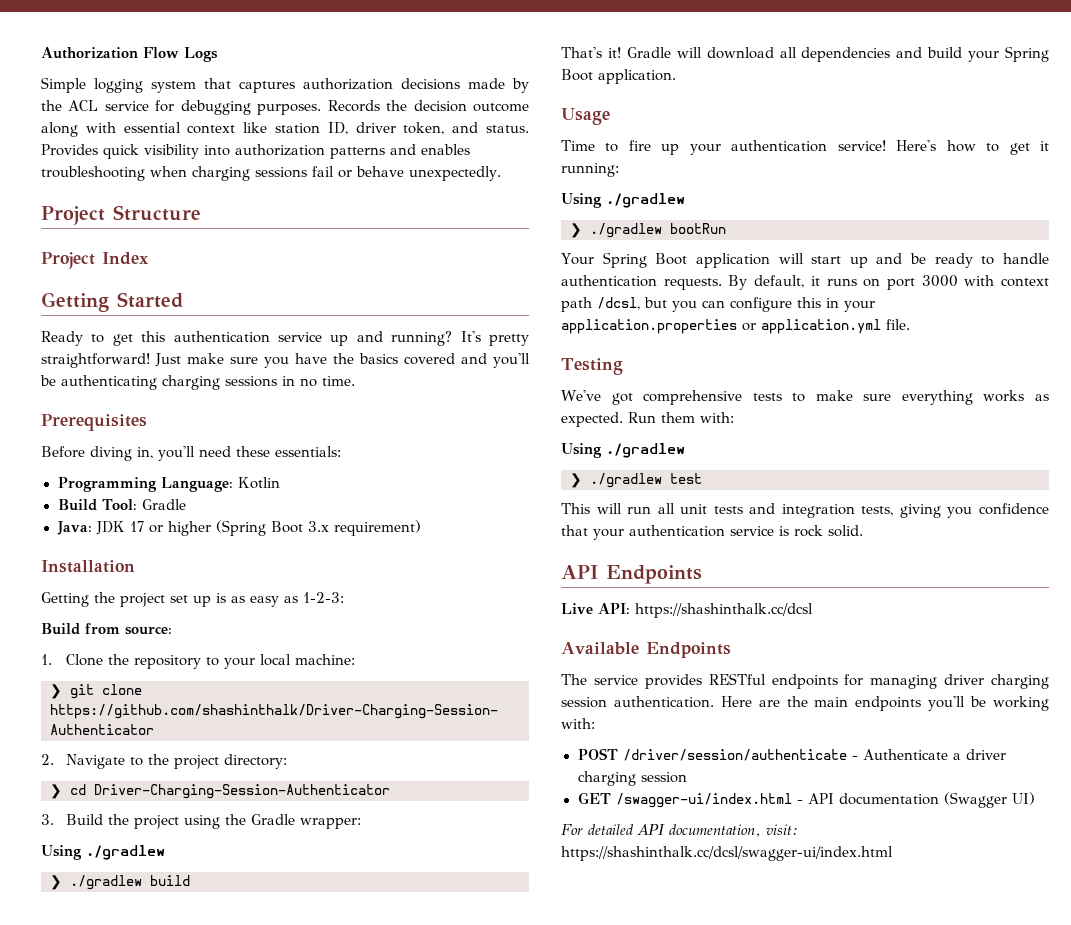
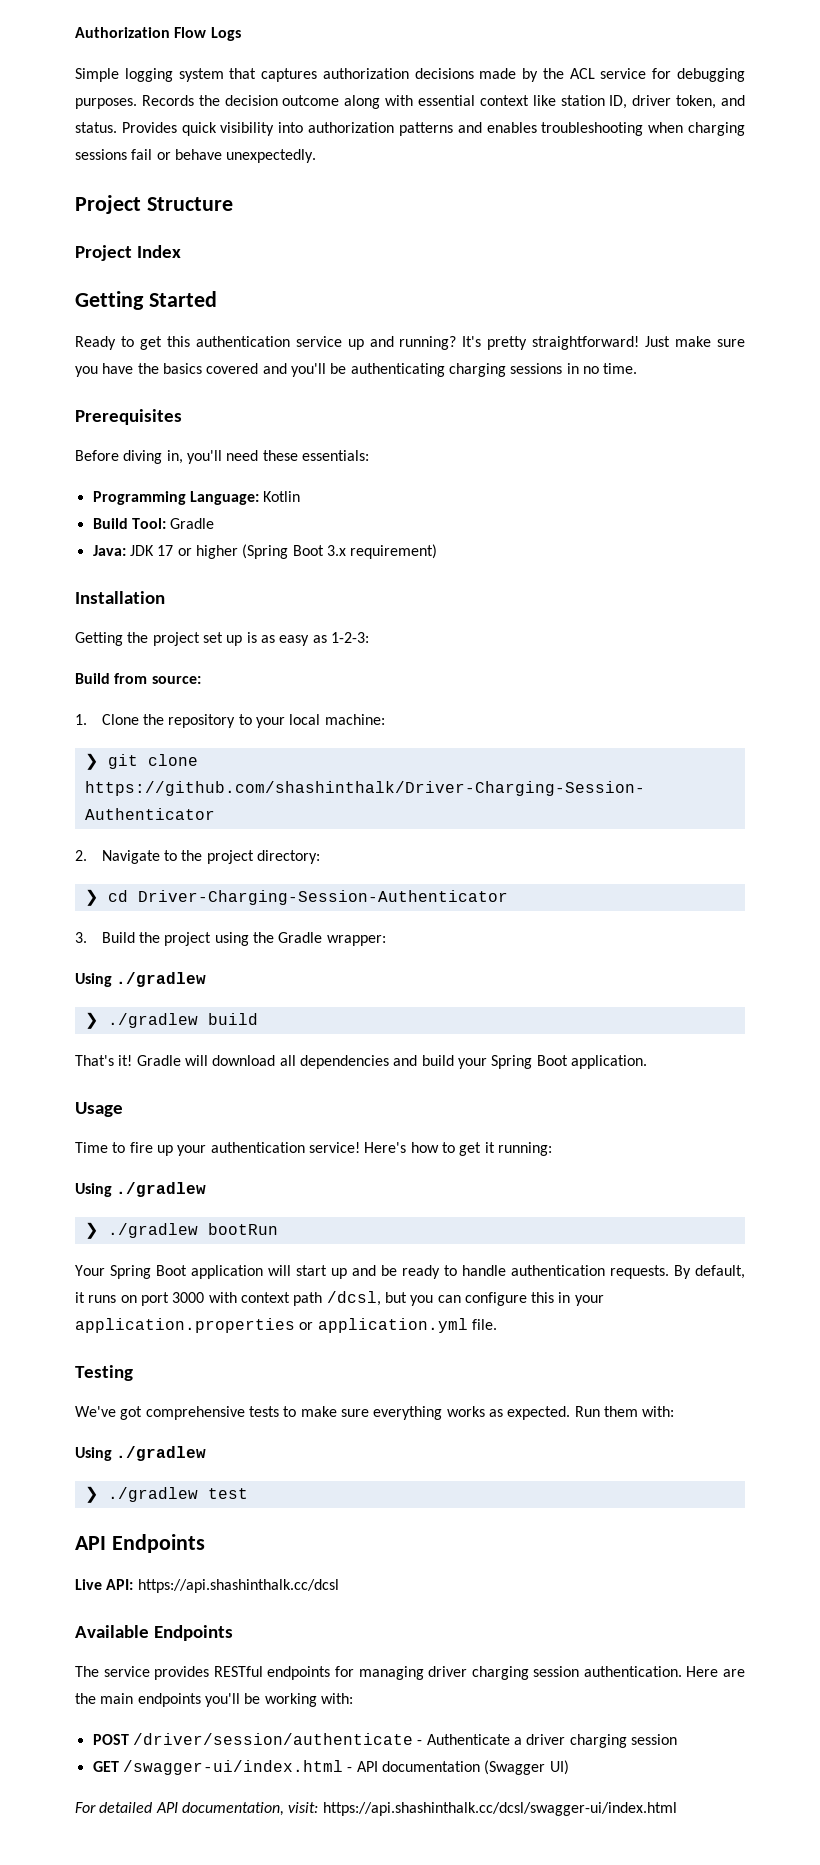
[561,503,1049,518] [561,525,863,540] // This will run all unit tests and integration tests, giving you confidence that your authentication service is rock solid. -> (248, 1493) none
[635,603,813,618] https://shashinthalk.cc/dcsl -> [137,1579,339,1593] https://api.shashinthalk.cc/dcsl
[561,846,893,861] https://shashinthalk.cc/dcsl/swagger-ui/index.html -> [322,1802,677,1816] https://api.shashinthalk.cc/dcsl/swagger-ui/index.html

